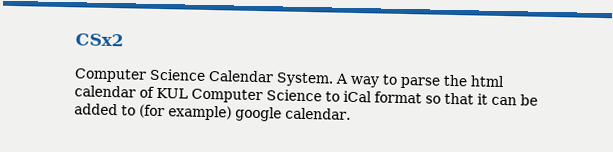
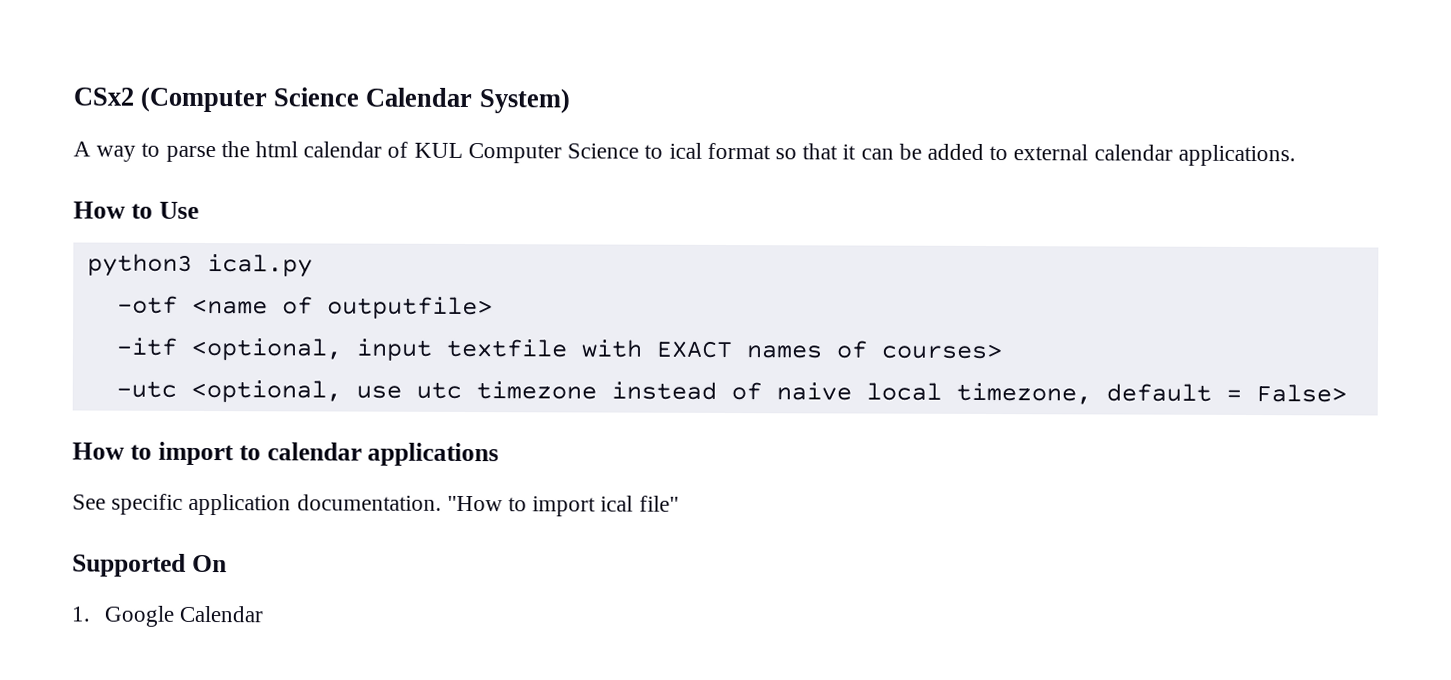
[74,68,147,83] // Computer -> [140,86,268,113] (Computer
[276,72,334,87] System. -> [478,88,570,114] System) //
[343,90,372,103] iCal -> [668,142,702,159] ical
[139,104,351,122] (for example) google calendar. -> [1013,144,1296,167] [73,201,199,219] [86,253,313,278] [116,295,493,320] [115,337,1002,361] [115,379,1347,405] [72,441,500,467] [72,493,679,517] [72,553,227,577] [71,605,263,627] external calendar applications. // How to Use // python3 ical.py // -otf <name of outputfile> // -itf <optional, input textfile with EXACT names of courses> // -utc <optional, use utc timezone instead of naive local timezone, default = False> // How to import to calendar applications // See specific application documentation. "How to import ical file" // Supported On // 1. Google Calendar

